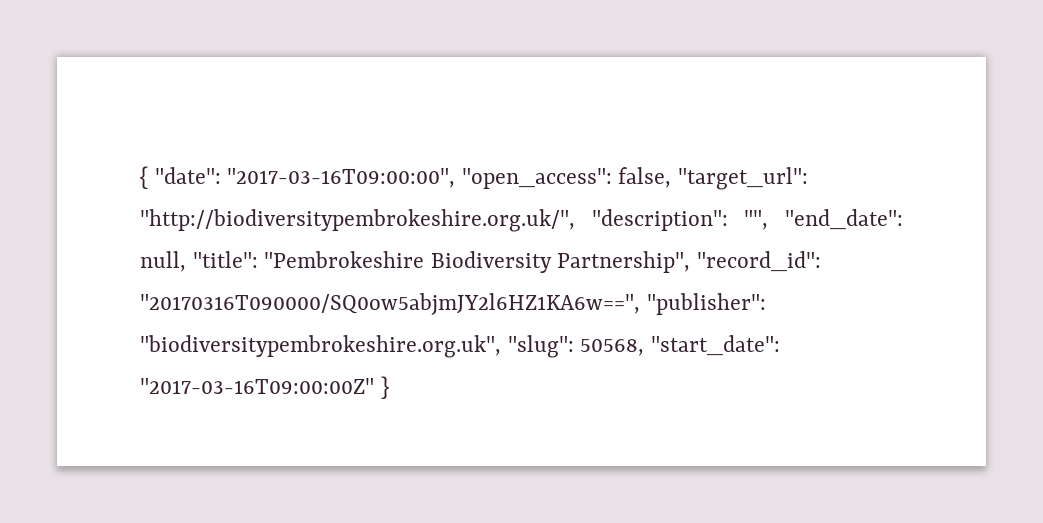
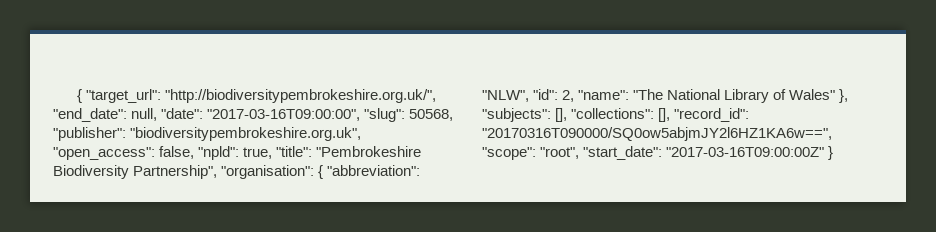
[140,166,809,190] [140,209,903,232] [140,251,822,273] [140,293,766,315] [140,335,645,358] { "date": "2017-03-16T09:00:00", "open_access": false, "target_url": "http://biodiversitypembrokeshire.org.uk/", "description": "", "end_date": null, "title": "Pembrokeshire Biodiversity Partnership", "record_id": "20170316T090000/SQ0ow5abjmJY2l6HZ1KA6w==", "publisher": "biodiversitypembrokeshire.org.uk", "slug": 50568, -> [77,89,437,103] [53,108,454,122] [53,127,362,141] [53,146,422,160] [53,165,421,179] [482,89,849,103] [482,108,750,122] [482,127,832,141] [482,147,580,160] { "target_url": "http://biodiversitypembrokeshire.org.uk/", "end_date": null, "date": "2017-03-16T09:00:00", "slug": 50568, "publisher": "biodiversitypembrokeshire.org.uk", "open_access": false, "npld": true, "title": "Pembrokeshire Biodiversity Partnership", "organisation": { "abbreviation": "NLW", "id": 2, "name": "The National Library of Wales" }, "subjects": [], "collections": [], "record_id": "20170316T090000/SQ0ow5abjmJY2l6HZ1KA6w==", "scope": "root",

